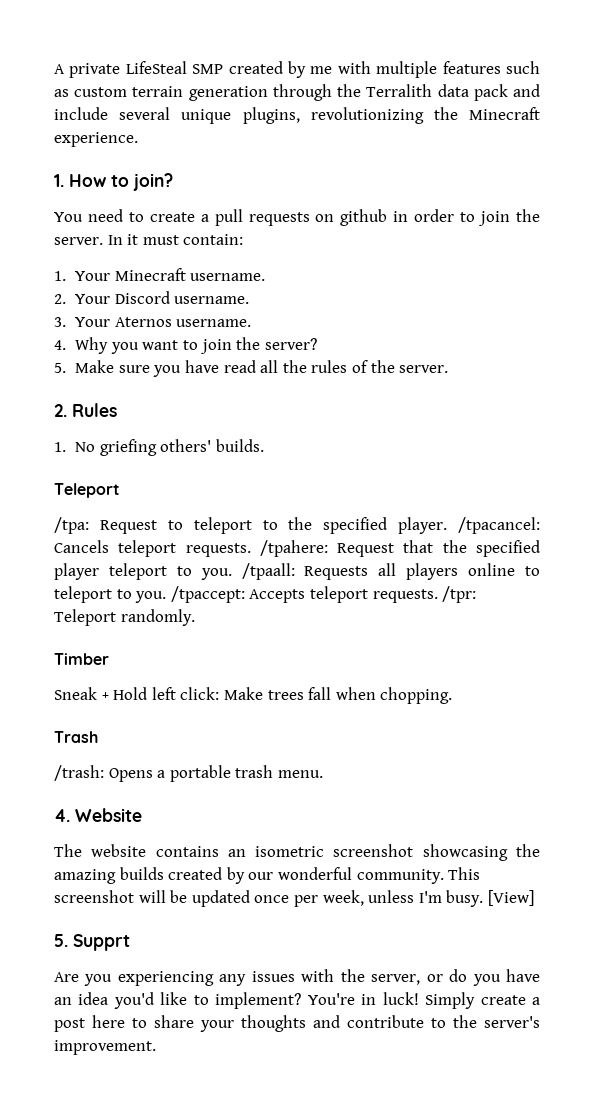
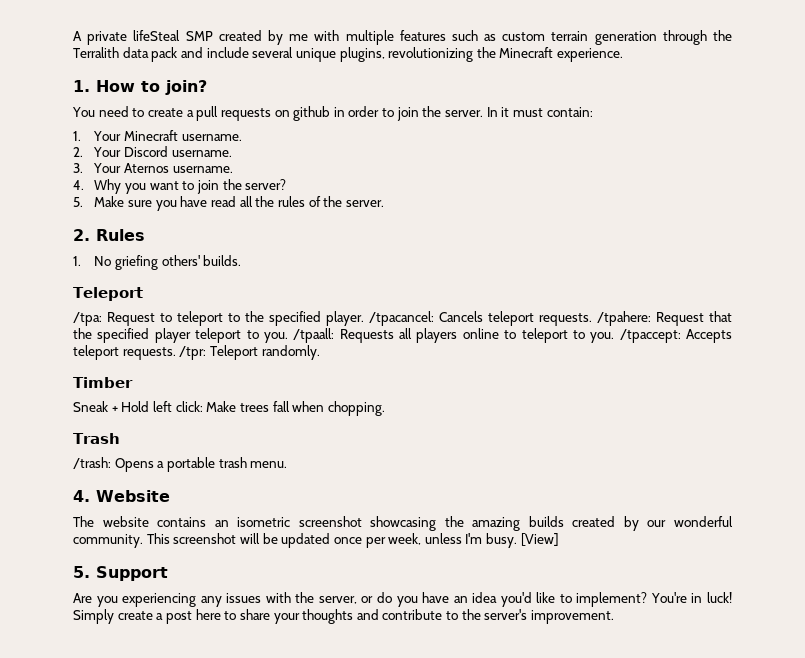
[125,61,187,74] LifeSteal -> [133,30,181,41] lifeSteal
[73,934,130,951] Supprt -> [96,566,168,581] Support

